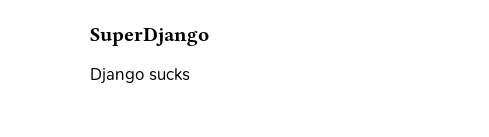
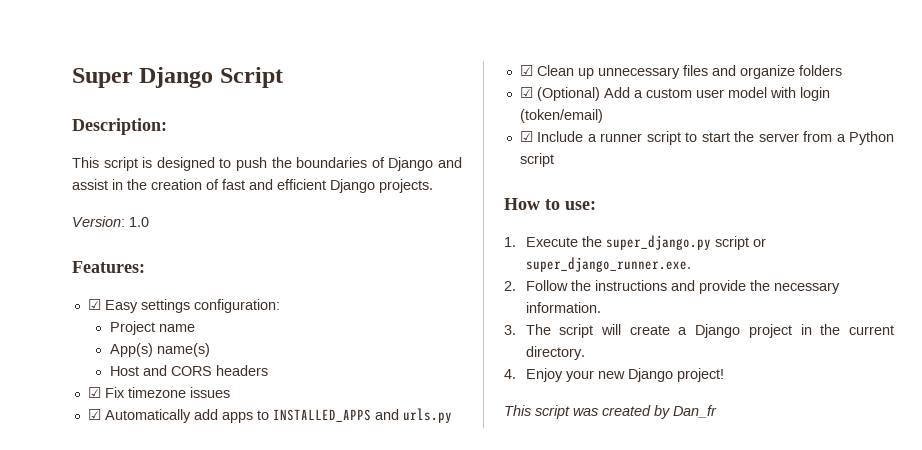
[90,27,209,46] [90,68,190,84] SuperDjango // Django sucks -> [72,67,283,88] [72,118,167,135] [72,157,462,171] [72,179,433,193] [72,216,149,227] [72,261,145,273] [87,299,280,313] [109,321,195,335] [109,343,210,357] [109,365,268,376] [87,387,230,398] [87,408,452,423] [519,65,842,79] [519,87,830,101] [519,109,603,123] [519,131,894,145] [519,153,554,167] [504,198,596,210] [504,235,766,250] [525,257,691,272] [504,280,840,294] [525,302,601,313] [504,324,894,338] [525,346,585,360] [504,368,724,382] [504,405,717,419] Super Django Script // Description: // This script is designed to push the boundaries of Django and assist in the creation of fast and efficient Django projects. // Version: 1.0 // Features: // ☑ Easy settings configuration: // Project name // App(s) name(s) // Host and CORS headers // ☑ Fix timezone issues // ☑ Automatically add apps to INSTALLED_APPS and urls.py // ☑ Clean up unnecessary files and organize folders // ☑ (Optional) Add a custom user model with login (token/email) // ☑ Include a runner script to start the server from a Python script // How to use: // 1. Execute the super_django.py script or super_django_runner.exe. // 2. Follow the instructions and provide the necessary information. // 3. The script will create a Django project in the current directory. // 4. Enjoy your new Django project! // This script was created by Dan_fr

